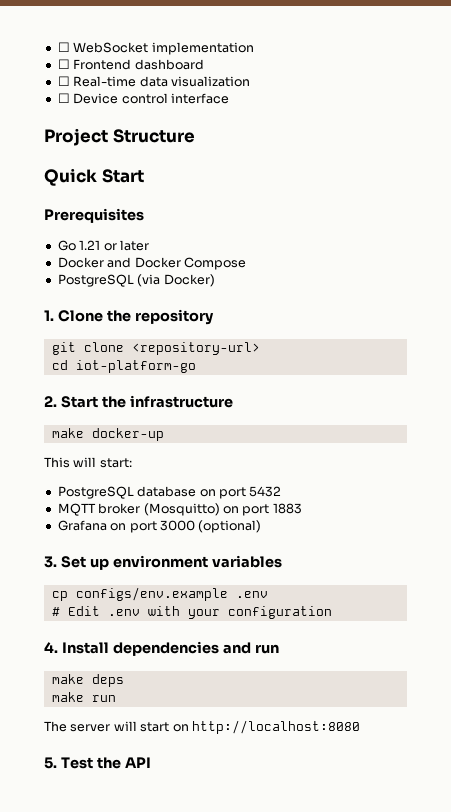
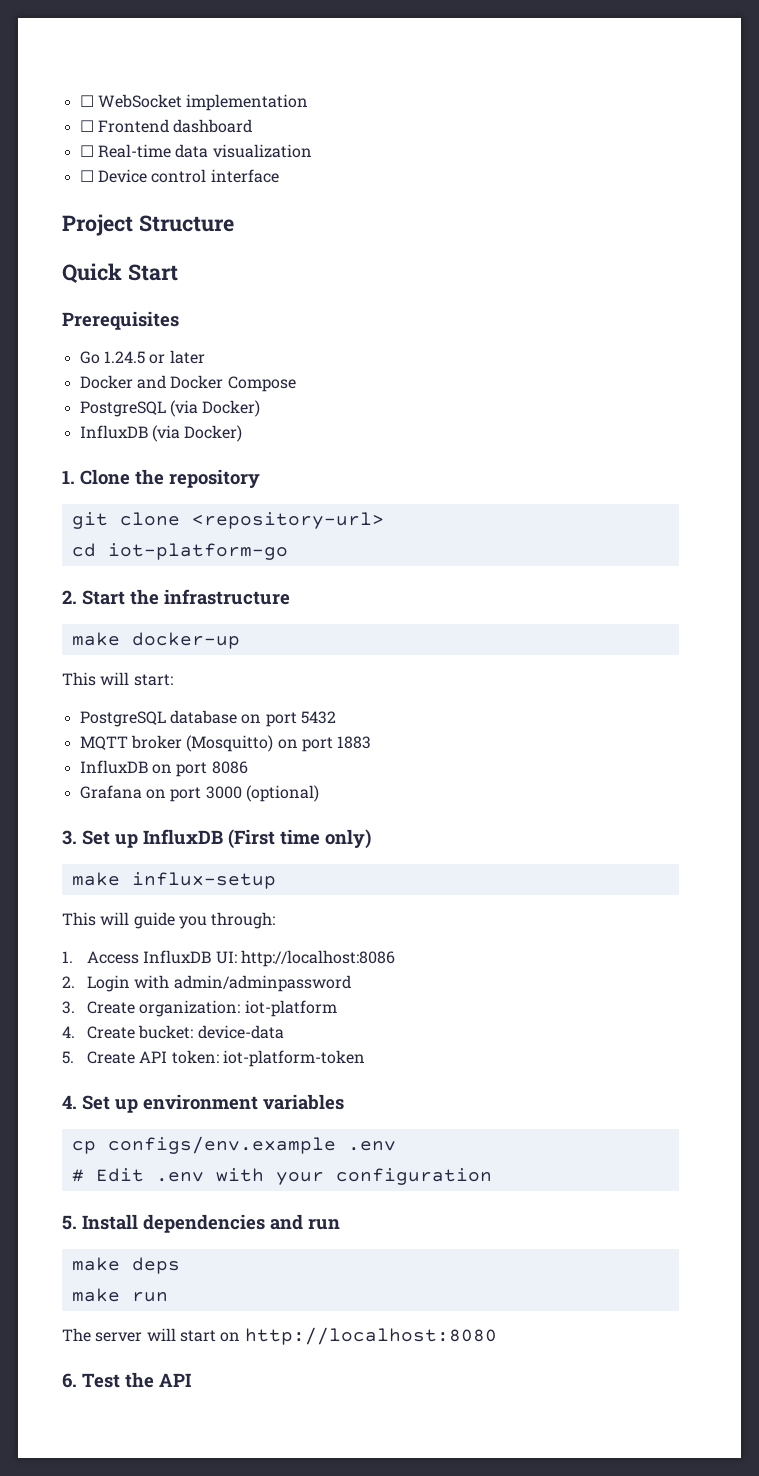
[79,240,101,250] 1.21 -> [103,351,145,364] 1.24.5
(215, 280) none -> [79,425,243,442] // InfluxDB (via Docker)
(302, 508) none -> [79,760,248,777] // InfluxDB on port 8086
(109, 564) none -> [143,829,371,849] [71,872,276,889] [62,912,276,929] [62,950,395,967] [62,975,351,992] [62,1000,337,1017] [62,1025,284,1039] [62,1050,365,1067] [62,1095,138,1113] InfluxDB (First time only) // make influx-setup // This will guide you through: // 1. Access InfluxDB UI: http://localhost:8086 // 2. Login with admin/adminpassword // 3. Create organization: iot-platform // 4. Create bucket: device-data // 5. Create API token: iot-platform-token // 4. Set up
[44,642,58,653] 4. -> [62,1215,77,1230] 5.
[44,757,57,769] 5. -> [62,1373,77,1388] 6.

